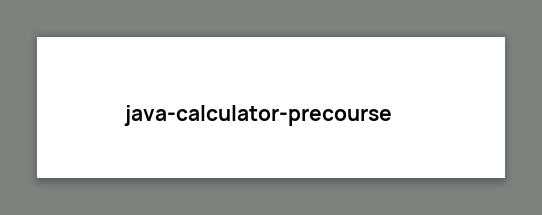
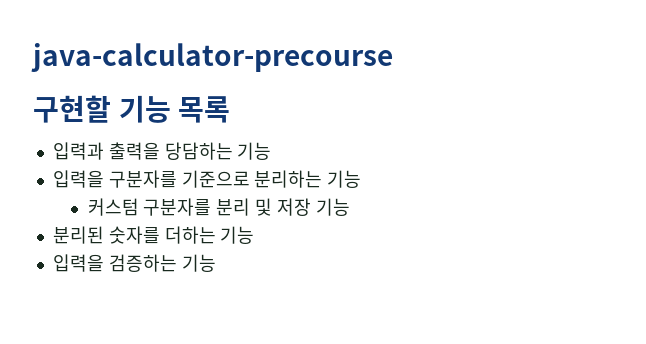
(392, 115) none -> [33,95,231,123] [52,142,272,160] [52,170,362,188] [87,198,350,216] [52,226,255,244] [52,254,216,272] // 구현할 기능 목록 // 입력과 출력을 당담하는 기능 // 입력을 구분자를 기준으로 분리하는 기능 // 커스텀 구분자를 분리 및 저장 기능 // 분리된 숫자를 더하는 기능 // 입력을 검증하는 기능

